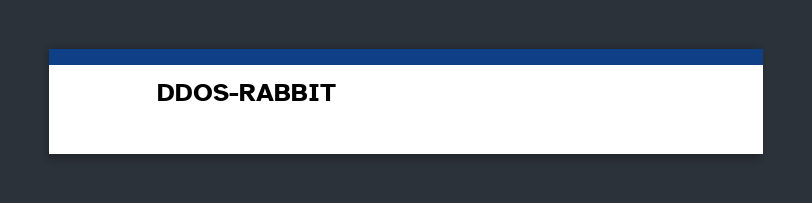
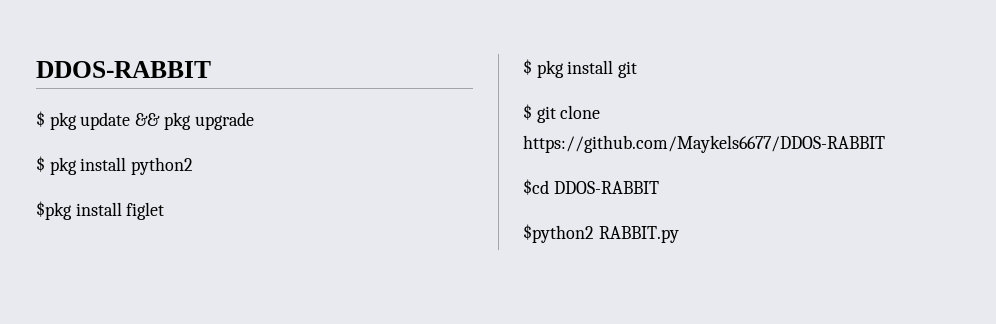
[157,84,336,101] DDOS-RABBIT -> [36,61,211,78] [36,111,254,130] [36,156,194,175] [36,201,165,220] [523,59,638,78] [523,104,601,123] [523,135,885,153] [523,179,659,195] [523,224,679,243] DDOS-RABBIT // $ pkg update && pkg upgrade // $ pkg install python2 // $pkg install figlet // $ pkg install git // $ git clone https://github.com/Maykels6677/DDOS-RABBIT // $cd DDOS-RABBIT // $python2 RABBIT.py

